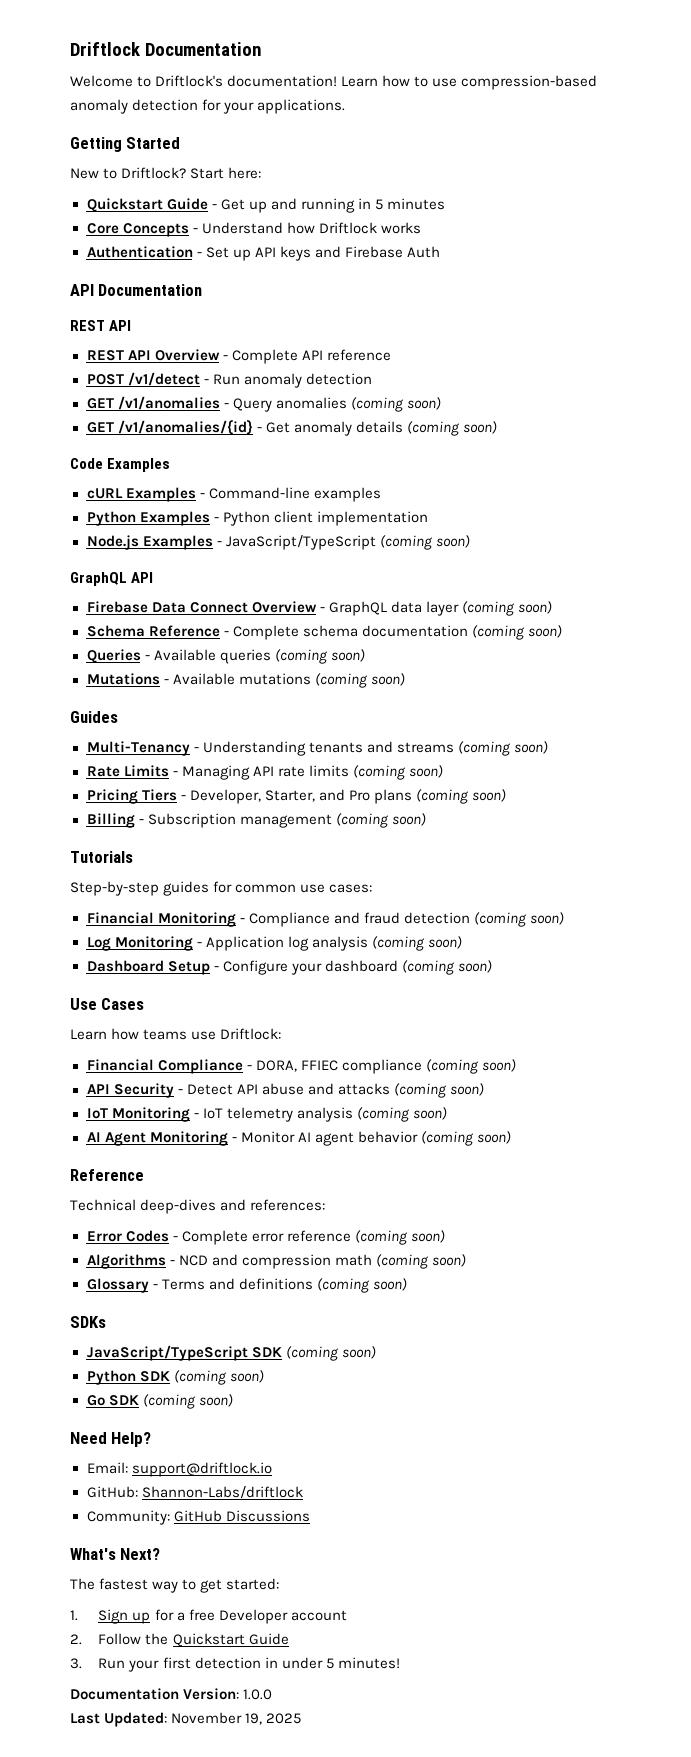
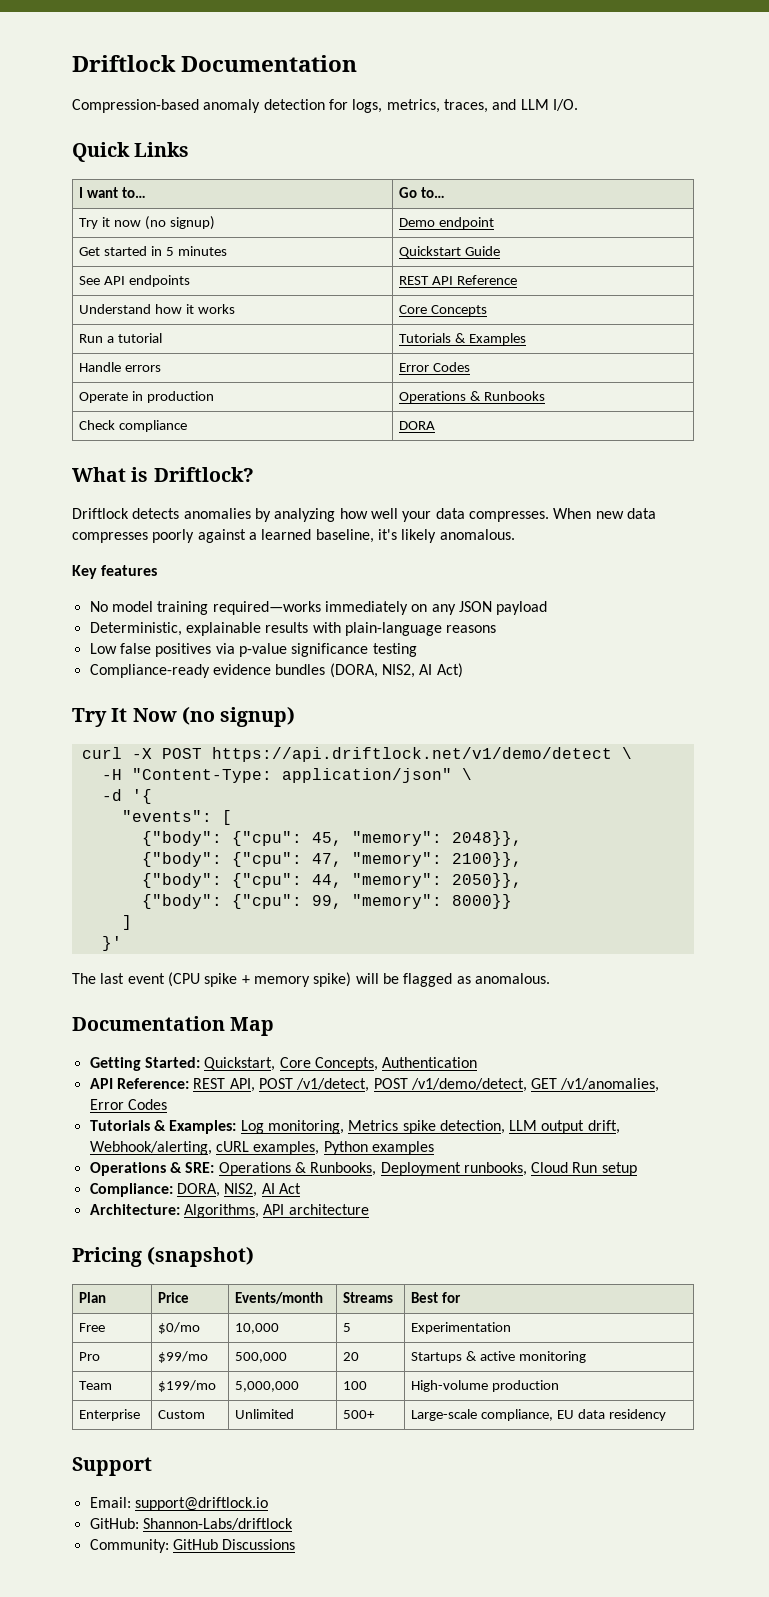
[70,75,598,90] [70,99,346,114] [70,137,181,152] [70,167,262,179] [86,198,445,213] [86,222,421,237] [86,246,440,261] [70,284,203,296] [70,320,132,331] [86,349,391,364] [86,372,372,388] [86,396,441,412] [86,420,497,436] [70,458,171,472] [86,487,381,502] [86,511,428,526] [86,535,470,550] [70,572,154,586] [86,601,552,616] [86,625,562,640] [86,649,365,664] [86,673,405,688] [70,711,118,723] [86,741,548,756] [86,765,443,780] [86,789,506,804] [86,813,426,828] [70,851,133,863] [70,881,373,896] [86,912,564,927] [86,936,462,951] [86,960,492,975] [70,998,145,1010] [70,1028,282,1040] [86,1059,516,1074] [86,1083,484,1098] [86,1107,447,1122] [86,1131,511,1146] [70,1169,144,1181] [70,1199,326,1214] [86,1230,445,1245] [86,1254,466,1269] [86,1278,407,1293] [70,1316,106,1328] [86,1345,376,1361] [86,1370,264,1385] [86,1394,233,1409] [70,1432,152,1447] Welcome to Driftlock's documentation! Learn how to use compression-based anomaly detection for your applications. // Getting Started // New to Driftlock? Start here: // Quickstart Guide - Get up and running in 5 minutes // Core Concepts - Understand how Driftlock works // Authentication - Set up API keys and Firebase Auth // API Documentation // REST API // REST API Overview - Complete API reference // POST /v1/detect - Run anomaly detection // GET /v1/anomalies - Query anomalies (coming soon) // GET /v1/anomalies/{id} - Get anomaly details (coming soon) // Code Examples // cURL Examples - Command-line examples // Python Examples - Python client implementation // Node.js Examples - JavaScript/TypeScript (coming soon) // GraphQL API // Firebase Data Connect Overview - GraphQL data layer (coming soon) // Schema Reference - Complete schema documentation (coming soon) // Queries - Available queries (coming soon) // Mutations - Available mutations (coming soon) // Guides // Multi-Tenancy - Understanding tenants and streams (coming soon) // Rate Limits - Managing API rate limits (coming soon) // Pricing Tiers - Developer, Starter, and Pro plans (coming soon) // Billing - Subscription management (coming soon) // Tutorials // Step-by-step guides for common use cases: // Financial Monitoring - Compliance and fraud detection (coming soon) // Log Monitoring - Application log analysis (coming soon) // Dashboard Setup - Configure your dashboard (coming soon) // Use Cases // Learn how teams use Driftlock: // Financial Compliance - DORA, FFIEC compliance (coming soon) // API Security - Detect API abuse and attacks (coming soon) // IoT Monitoring - IoT telemetry analysis (coming soon) // AI Agent Monitoring - Monitor AI agent behavior (coming soon) // Reference // Technical deep-dives and references: // Error Codes - Complete error reference (coming soon) // Algorithms - NCD and compression math (coming soon) // Glossary - Terms and definitions (coming soon) // SDKs // JavaScript/TypeScript SDK (coming soon) // Python SDK (coming soon) // Go SDK (coming soon) // Need Help? -> [72,99,578,113] [72,142,190,162] [78,187,146,198] [398,187,445,198] [78,216,215,230] [398,217,494,229] [78,246,227,256] [398,246,500,258] [78,275,190,287] [398,275,517,285] [78,304,235,314] [398,305,487,316] [78,333,162,343] [398,333,526,345] [78,362,161,372] [398,362,470,372] [78,391,214,403] [398,391,545,403] [78,420,187,432] [398,421,435,430] [72,467,254,482] [72,508,656,522] [72,529,515,543] [72,565,158,579] [89,601,548,615] [89,622,497,636] [89,643,417,657] [89,663,463,678] [72,706,296,727] [81,747,632,762] [101,768,472,783] [101,789,152,804] [121,810,232,825] [141,831,522,846] [141,852,522,867] [141,873,522,888] [141,894,512,909] [121,915,132,930] [101,936,122,951] [72,972,550,987] [72,1016,275,1036] [89,1057,478,1071] [89,1078,660,1092] [89,1099,167,1110] [89,1120,620,1134] [89,1141,434,1155] [89,1162,637,1176] [89,1183,301,1197] [89,1204,369,1218] [72,1246,255,1267] [78,1292,106,1303] [157,1292,189,1303] [234,1292,323,1304] [342,1292,393,1303] [410,1292,461,1303] [78,1323,105,1332] [157,1322,200,1334] [234,1323,279,1334] [342,1323,351,1332] [410,1322,511,1334] [78,1352,100,1361] [157,1351,208,1363] [234,1352,287,1363] [342,1352,359,1361] [410,1351,586,1363] [78,1381,112,1390] [157,1380,216,1392] [234,1381,299,1392] [342,1381,367,1390] [410,1380,559,1392] [78,1409,140,1421] [157,1410,205,1419] [234,1409,294,1419] [342,1410,375,1419] [410,1409,666,1421] [72,1457,152,1476] Compression-based anomaly detection for logs, metrics, traces, and LLM I/O. // Quick Links // I want to… | Go to… // Try it now (no signup) | Demo endpoint // Get started in 5 minutes | Quickstart Guide // See API endpoints | REST API Reference // Understand how it works | Core Concepts // Run a tutorial | Tutorials & Examples // Handle errors | Error Codes // Operate in production | Operations & Runbooks // Check compliance | DORA // What is Driftlock? // Driftlock detects anomalies by analyzing how well your data compresses. When new data compresses poorly against a learned baseline, it's likely anomalous. // Key features // No model training required—works immediately on any JSON payload // Deterministic, explainable results with plain-language reasons // Low false positives via p-value significance testing // Compliance-ready evidence bundles (DORA, NIS2, AI Act) // Try It Now (no signup) // curl -X POST https://api.driftlock.net/v1/demo/detect \ // -H "Content-Type: application/json" \ // -d '{ // "events": [ // {"body": {"cpu": 45, "memory": 2048}}, // {"body": {"cpu": 47, "memory": 2100}}, // {"body": {"cpu": 44, "memory": 2050}}, // {"body": {"cpu": 99, "memory": 8000}} // ] // }' // The last event (CPU spike + memory spike) will be flagged as anomalous. // Documentation Map // Getting Started: Quickstart, Core Concepts, Authentication // API Reference: REST API, POST /v1/detect, POST /v1/demo/detect, GET /v1/anomalies, Error Codes // Tutorials & Examples: Log monitoring, Metrics spike detection, LLM output drift, Webhook/alerting, cURL examples, Python examples // Operations & SRE: Operations & Runbooks, Deployment runbooks, Cloud Run setup // Compliance: DORA, NIS2, AI Act // Architecture: Algorithms, API architecture // Pricing (snapshot) // Plan | Price | Events/month | Streams | Best for // Free | $0/mo | 10,000 | 5 | Experimentation // Pro | $99/mo | 500,000 | 20 | Startups & active monitoring // Team | $199/mo | 5,000,000 | 100 | High-volume production // Enterprise | Custom | Unlimited | 500+ | Large-scale compliance, EU data residency // Support
[70,1548,161,1560] [70,1578,280,1593] [70,1609,347,1624] [70,1633,289,1647] [70,1657,400,1672] [70,1688,273,1700] [70,1712,302,1727] // What's Next? // The fastest way to get started: // 1. Sign up for a free Developer account // 2. Follow the Quickstart Guide // 3. Run your first detection in under 5 minutes! // Documentation Version: 1.0.0 // Last Updated: November 19, 2025 -> (296, 1544) none

